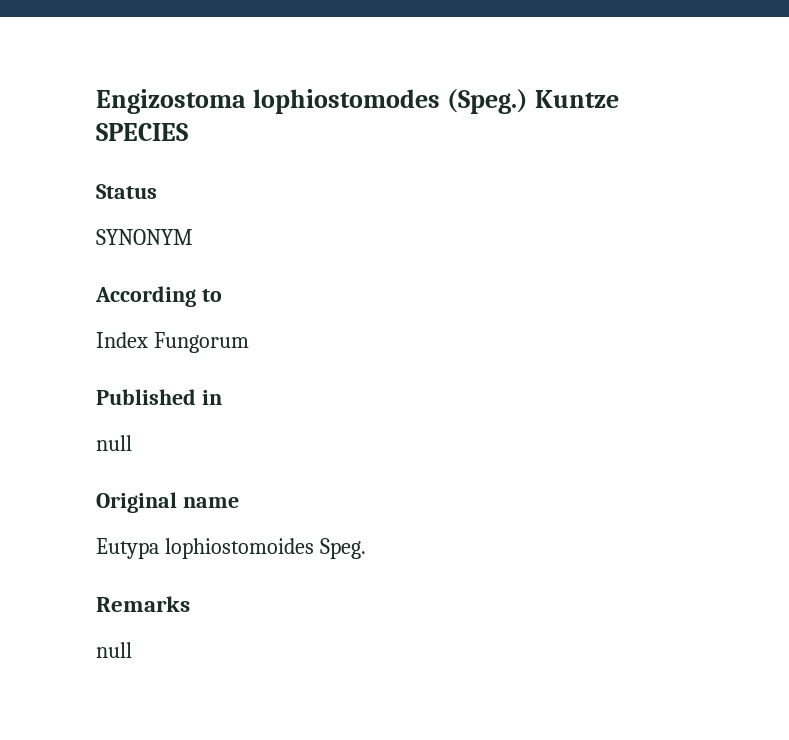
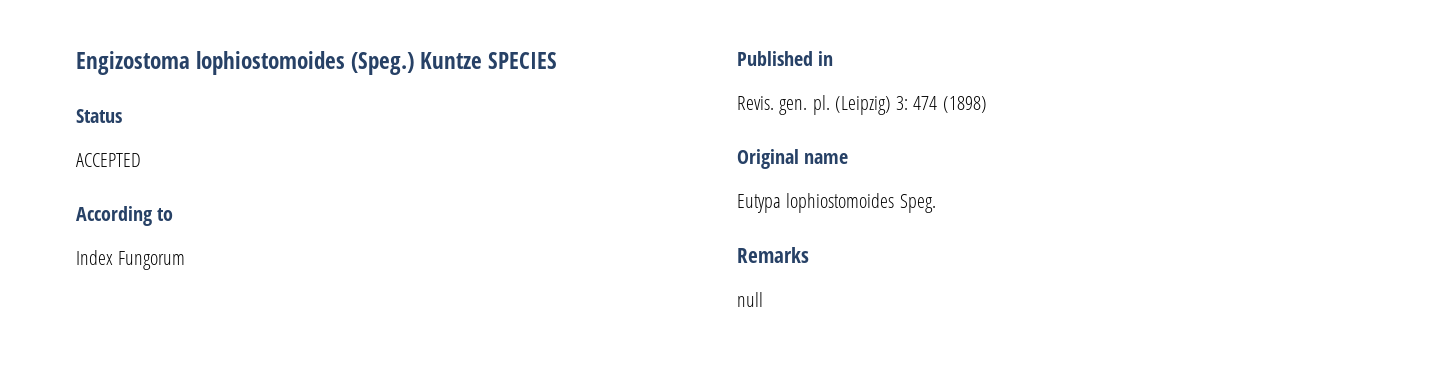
[252,89,440,114] lophiostomodes -> [196,51,346,75] lophiostomoides
[96,229,193,245] SYNONYM -> [76,153,141,167] ACCEPTED
[96,435,132,451] null -> [737,95,987,115] Revis. gen. pl. (Leipzig) 3: 474 (1898)

